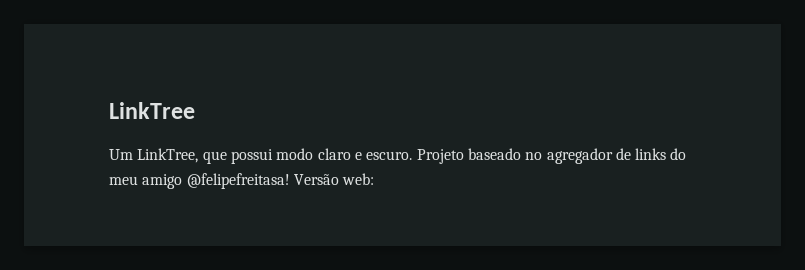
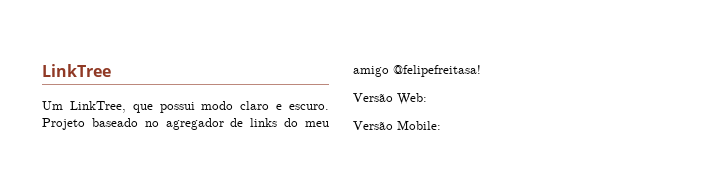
[293,173,375,185] Versão web: -> [353,93,427,105] [353,120,441,130] // Versão Web: // Versão Mobile:

